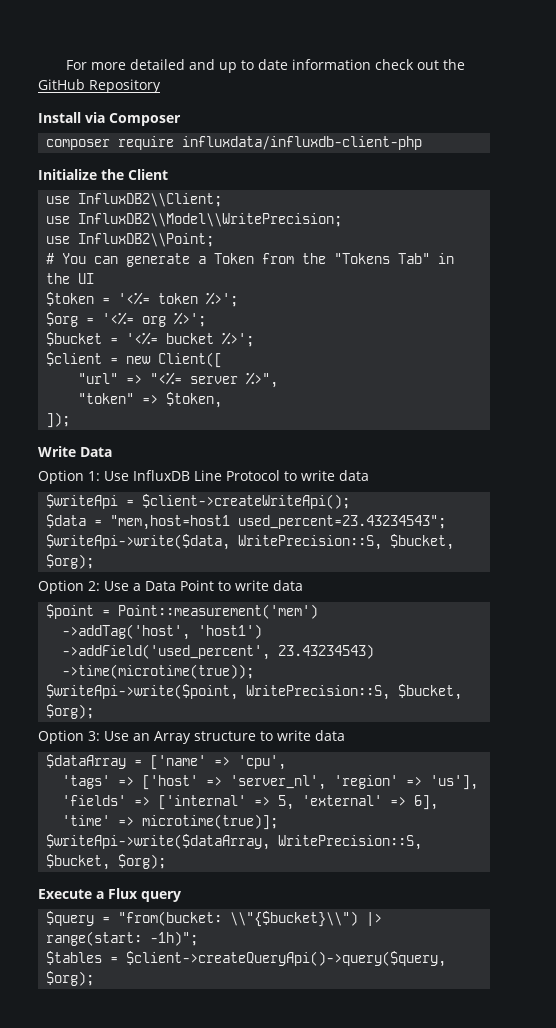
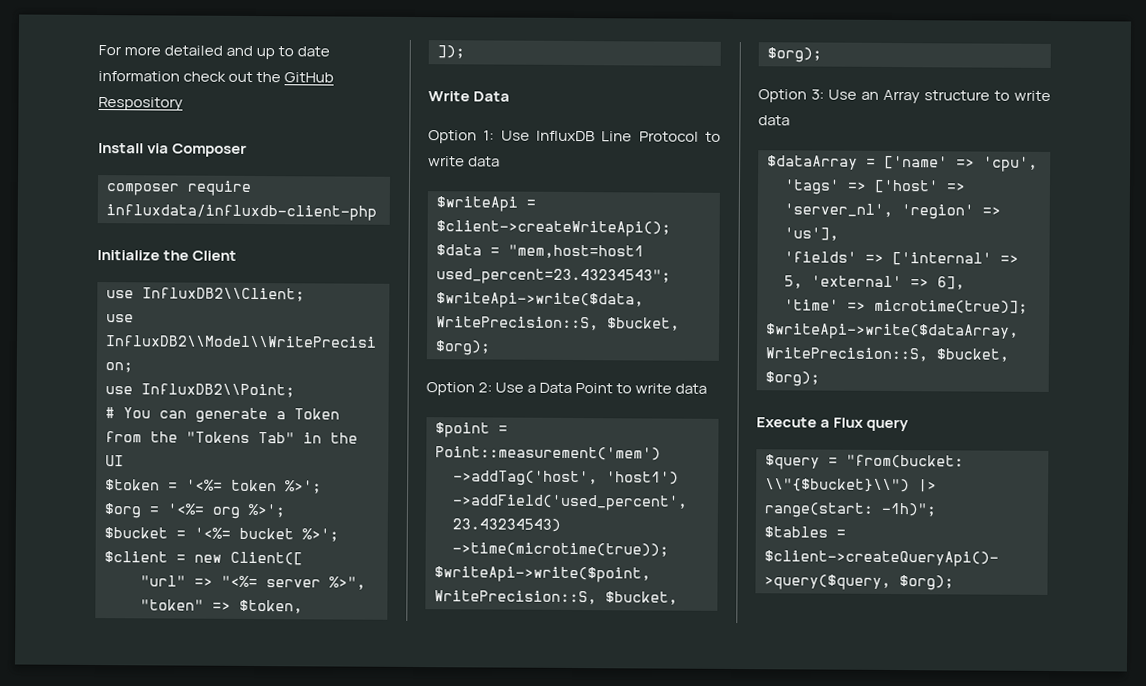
[89,79,161,93] Repository -> [98,97,183,111] Respository

